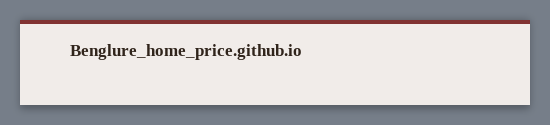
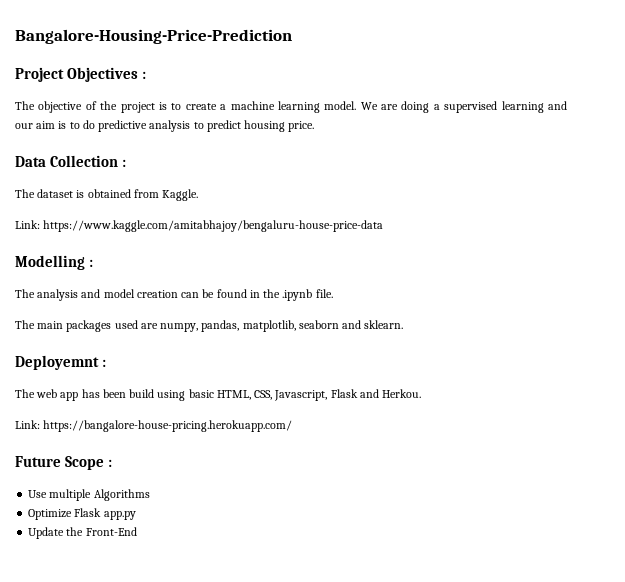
[70,44,302,60] Benglure_home_price.github.io -> [15,29,292,44] [15,67,147,82] [15,101,568,113] [15,120,315,132] [15,155,127,167] [15,189,199,201] [15,220,384,232] [15,255,94,270] [15,289,333,301] [15,320,404,332] [15,355,107,370] [15,389,422,401] [15,420,293,432] [15,456,113,470] [28,489,150,501] [28,508,136,520] [28,527,137,539] Bangalore-Housing-Price-Prediction // Project Objectives : // The objective of the project is to create a machine learning model. We are doing a supervised learning and our aim is to do predictive analysis to predict housing price. // Data Collection : // The dataset is obtained from Kaggle. // Link: https://www.kaggle.com/amitabhajoy/bengaluru-house-price-data // Modelling : // The analysis and model creation can be found in the .ipynb file. // The main packages used are numpy, pandas, matplotlib, seaborn and sklearn. // Deployemnt : // The web app has been build using basic HTML, CSS, Javascript, Flask and Herkou. // Link: https://bangalore-house-pricing.herokuapp.com/ // Future Scope : // Use multiple Algorithms // Optimize Flask app.py // Update the Front-End

